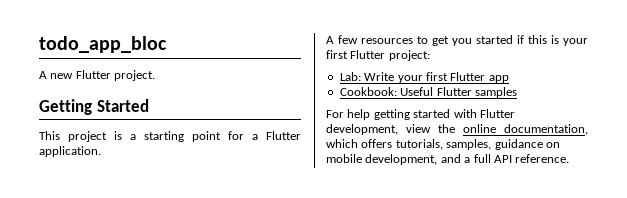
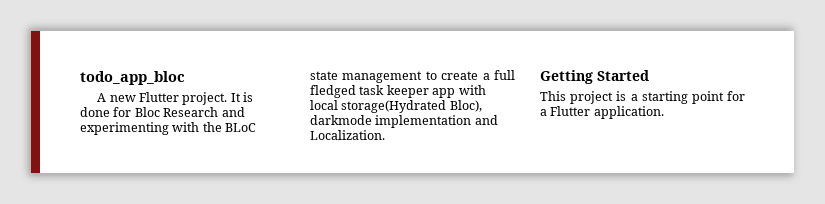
(156, 75) none -> [230,92,254,102] [80,107,245,117] [80,122,257,135] [310,70,515,83] [310,85,486,98] [310,100,482,113] [310,115,498,128] [310,130,385,140] It is done for Bloc Research and experimenting with the BLoC state management to create a full fledged task keeper app with local storage(Hydrated Bloc), darkmode implementation and Localization.
[326,35,588,46] [326,50,430,61] [339,72,509,83] [339,87,517,98] [326,109,515,120] [326,124,588,135] [326,139,560,150] [326,154,570,165] // A few resources to get you started if this is your first Flutter project: // Lab: Write your first Flutter app // Cookbook: Useful Flutter samples // For help getting started with Flutter development, view the online documentation, which offers tutorials, samples, guidance on mobile development, and a full API reference. -> (664, 112) none

